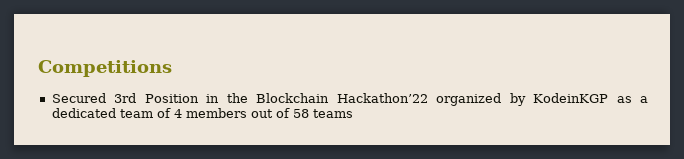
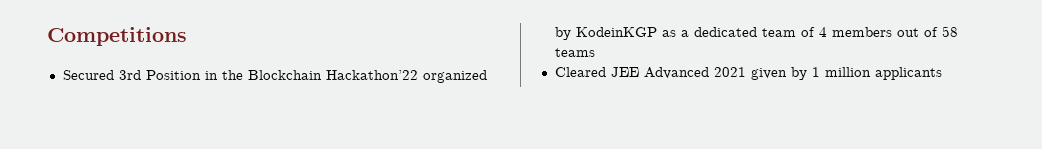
(353, 113) none -> [554,67,942,80] // Cleared JEE Advanced 2021 given by 1 million applicants

